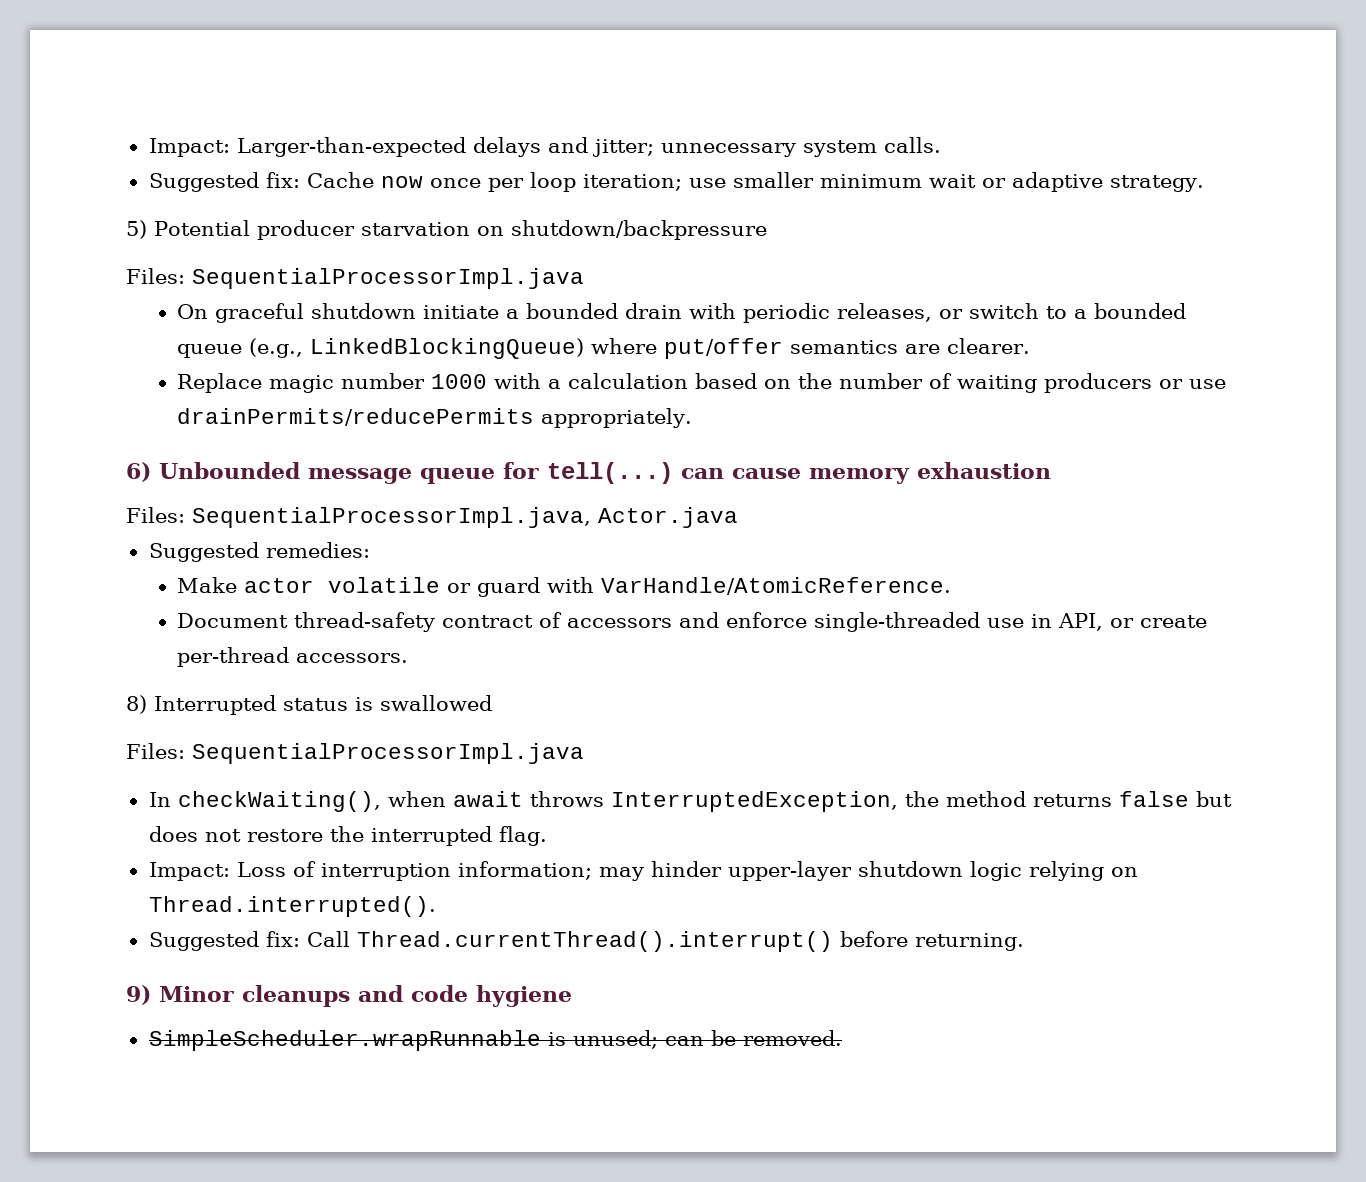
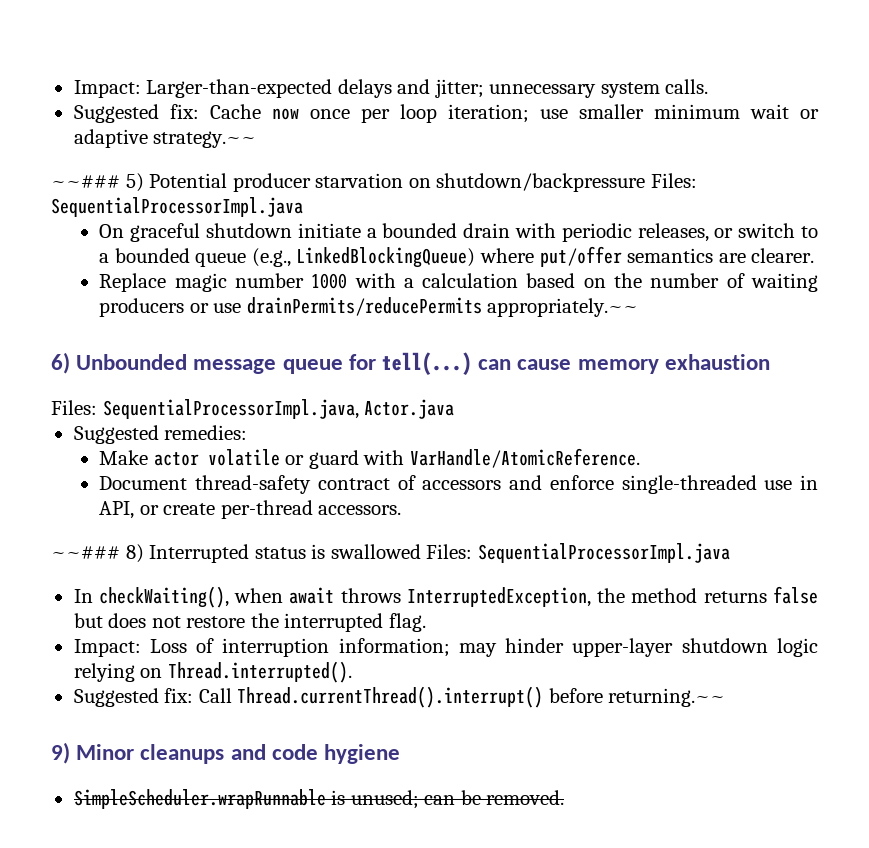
[1109,175,1204,192] strategy. // -> [153,131,257,148] [51,175,120,188] strategy.~~ // ~~###
(767, 230) // -> (646, 182) none
[541,408,693,428] appropriately. -> [487,298,639,317] appropriately.~~
(409, 658) none -> [51,546,120,559] ~~###
(492, 703) // -> (421, 551) none
[914,933,1024,951] returning. -> [608,688,726,707] returning.~~

